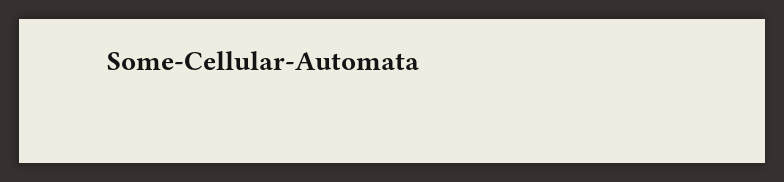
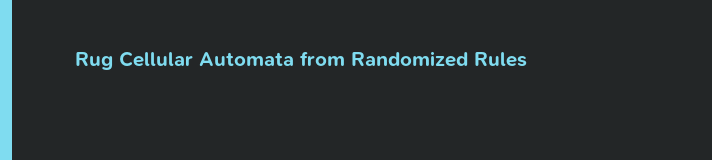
[107,51,419,70] Some-Cellular-Automata -> [75,51,527,70] Rug Cellular Automata from Randomized Rules

